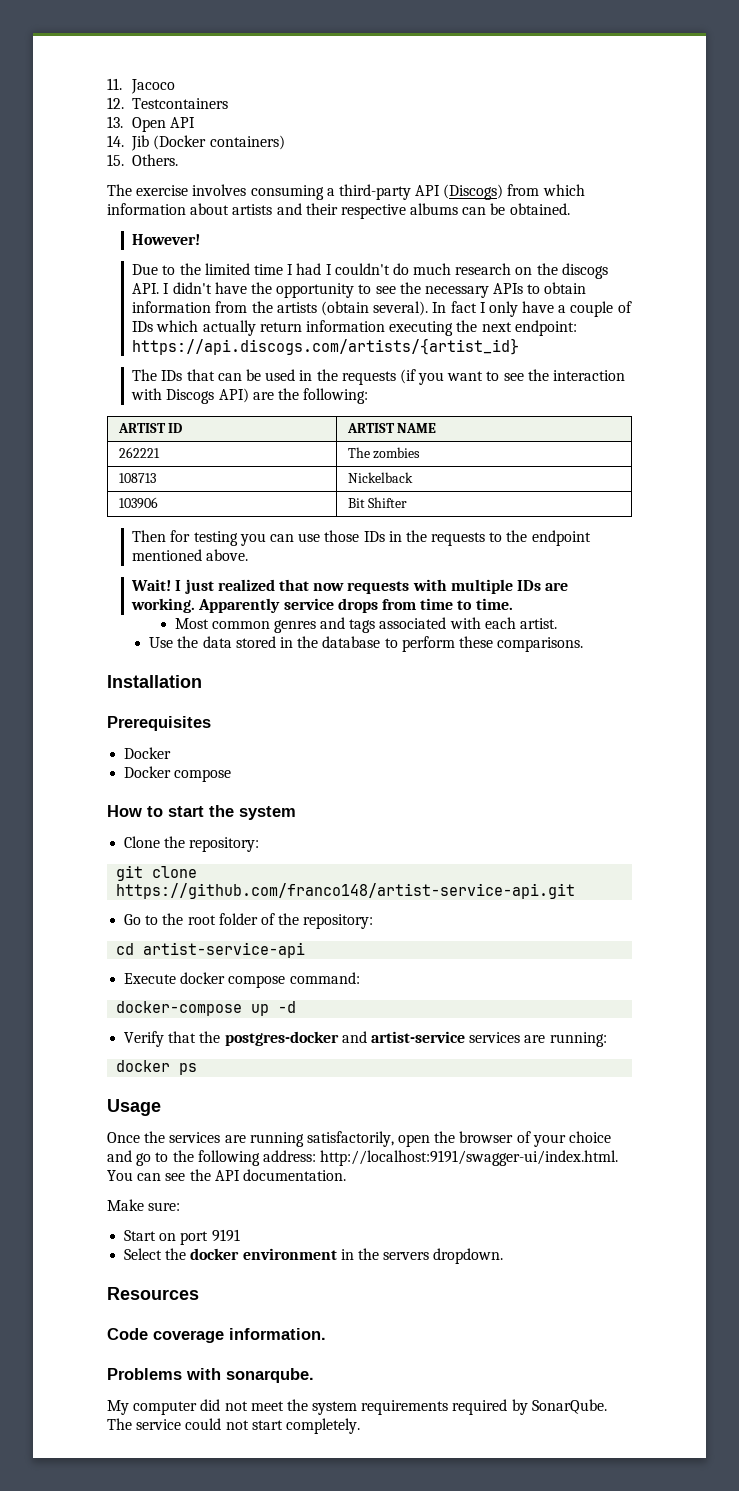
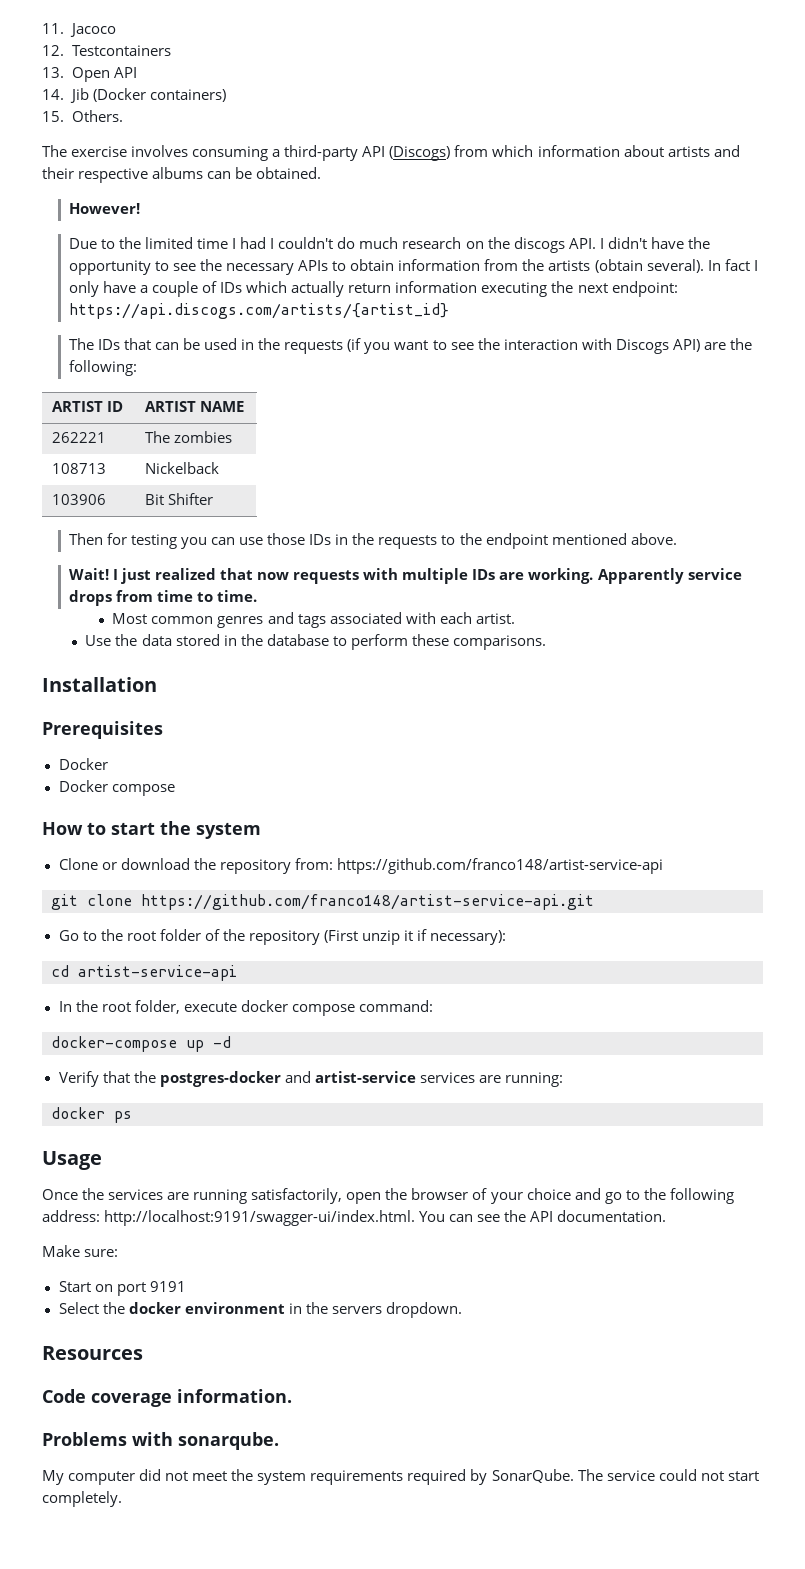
[164,836,260,852] the repository: -> [101,858,663,874] or download the repository from: https://github.com/franco148/artist-service-api
[303,914,374,929] [116,942,306,958] [124,973,177,984] repository: // cd artist-service-api // Execute -> [248,929,507,945] [51,965,237,981] [58,1000,237,1014] repository (First unzip it if necessary): // cd artist-service-api // In the root folder, execute

